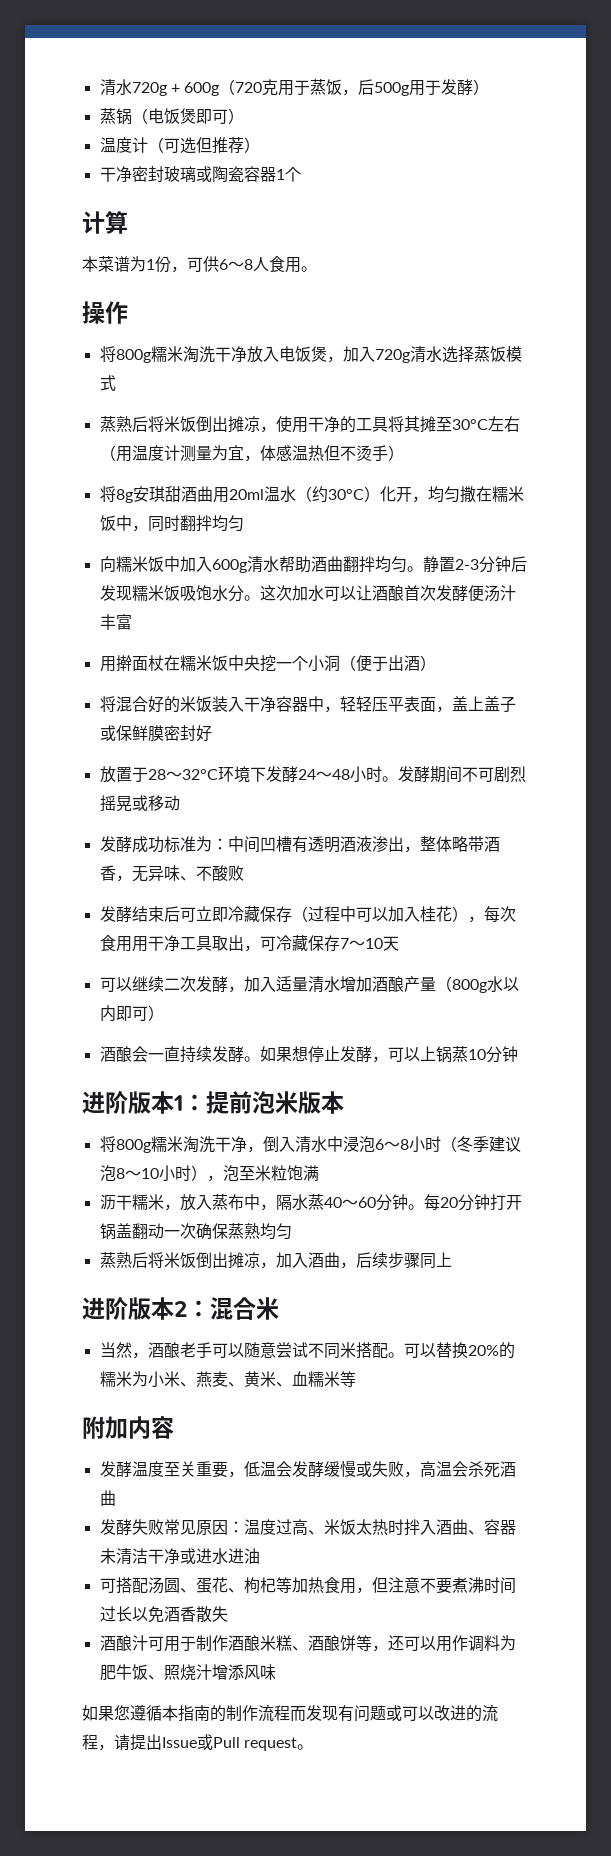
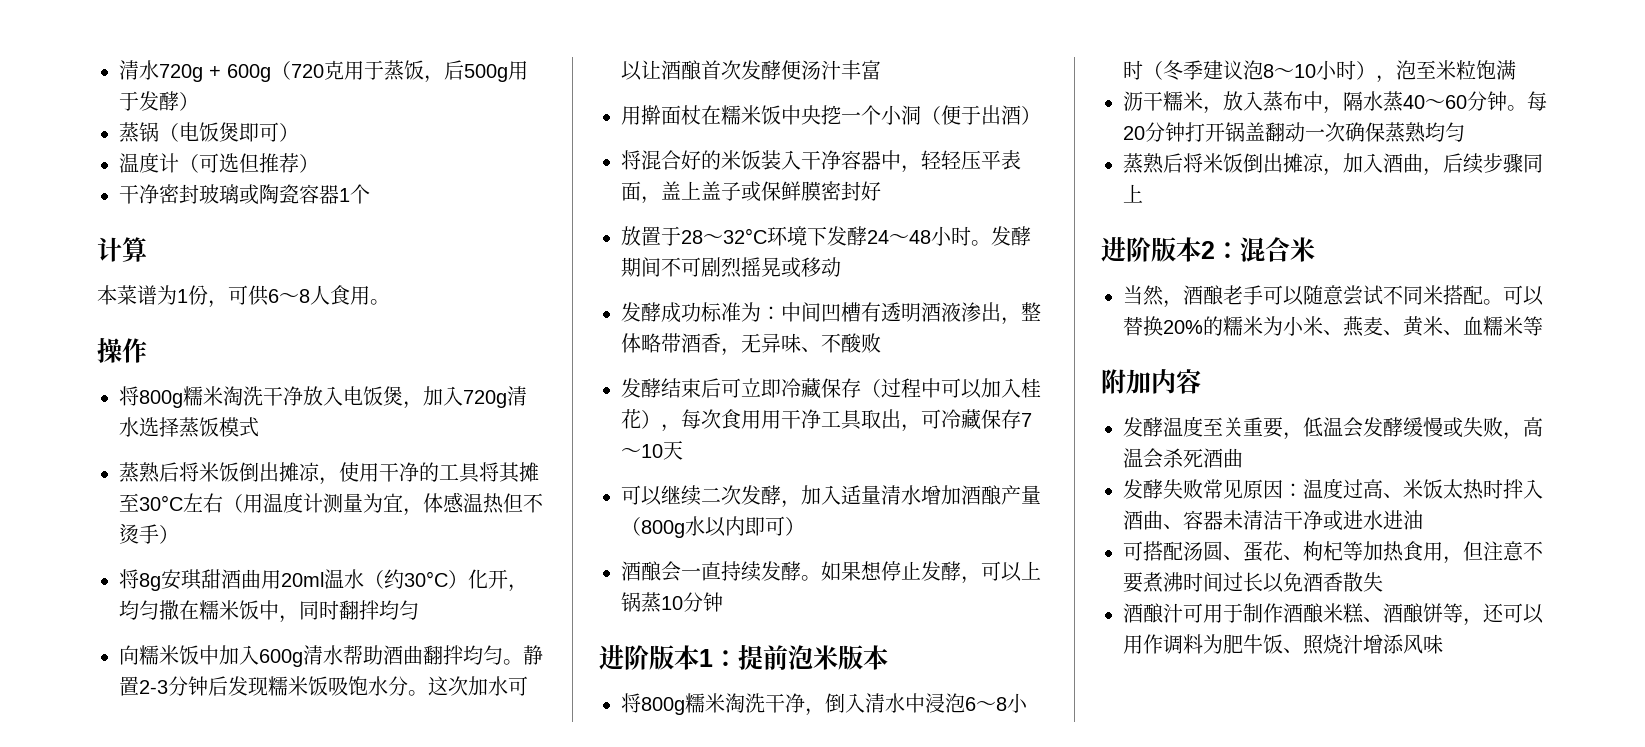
[82,1705,498,1722] [82,1734,314,1751] // 如果您遵循本指南的制作流程而发现有问题或可以改进的流程，请提出Issue或Pull request。 -> (1443, 644) none

